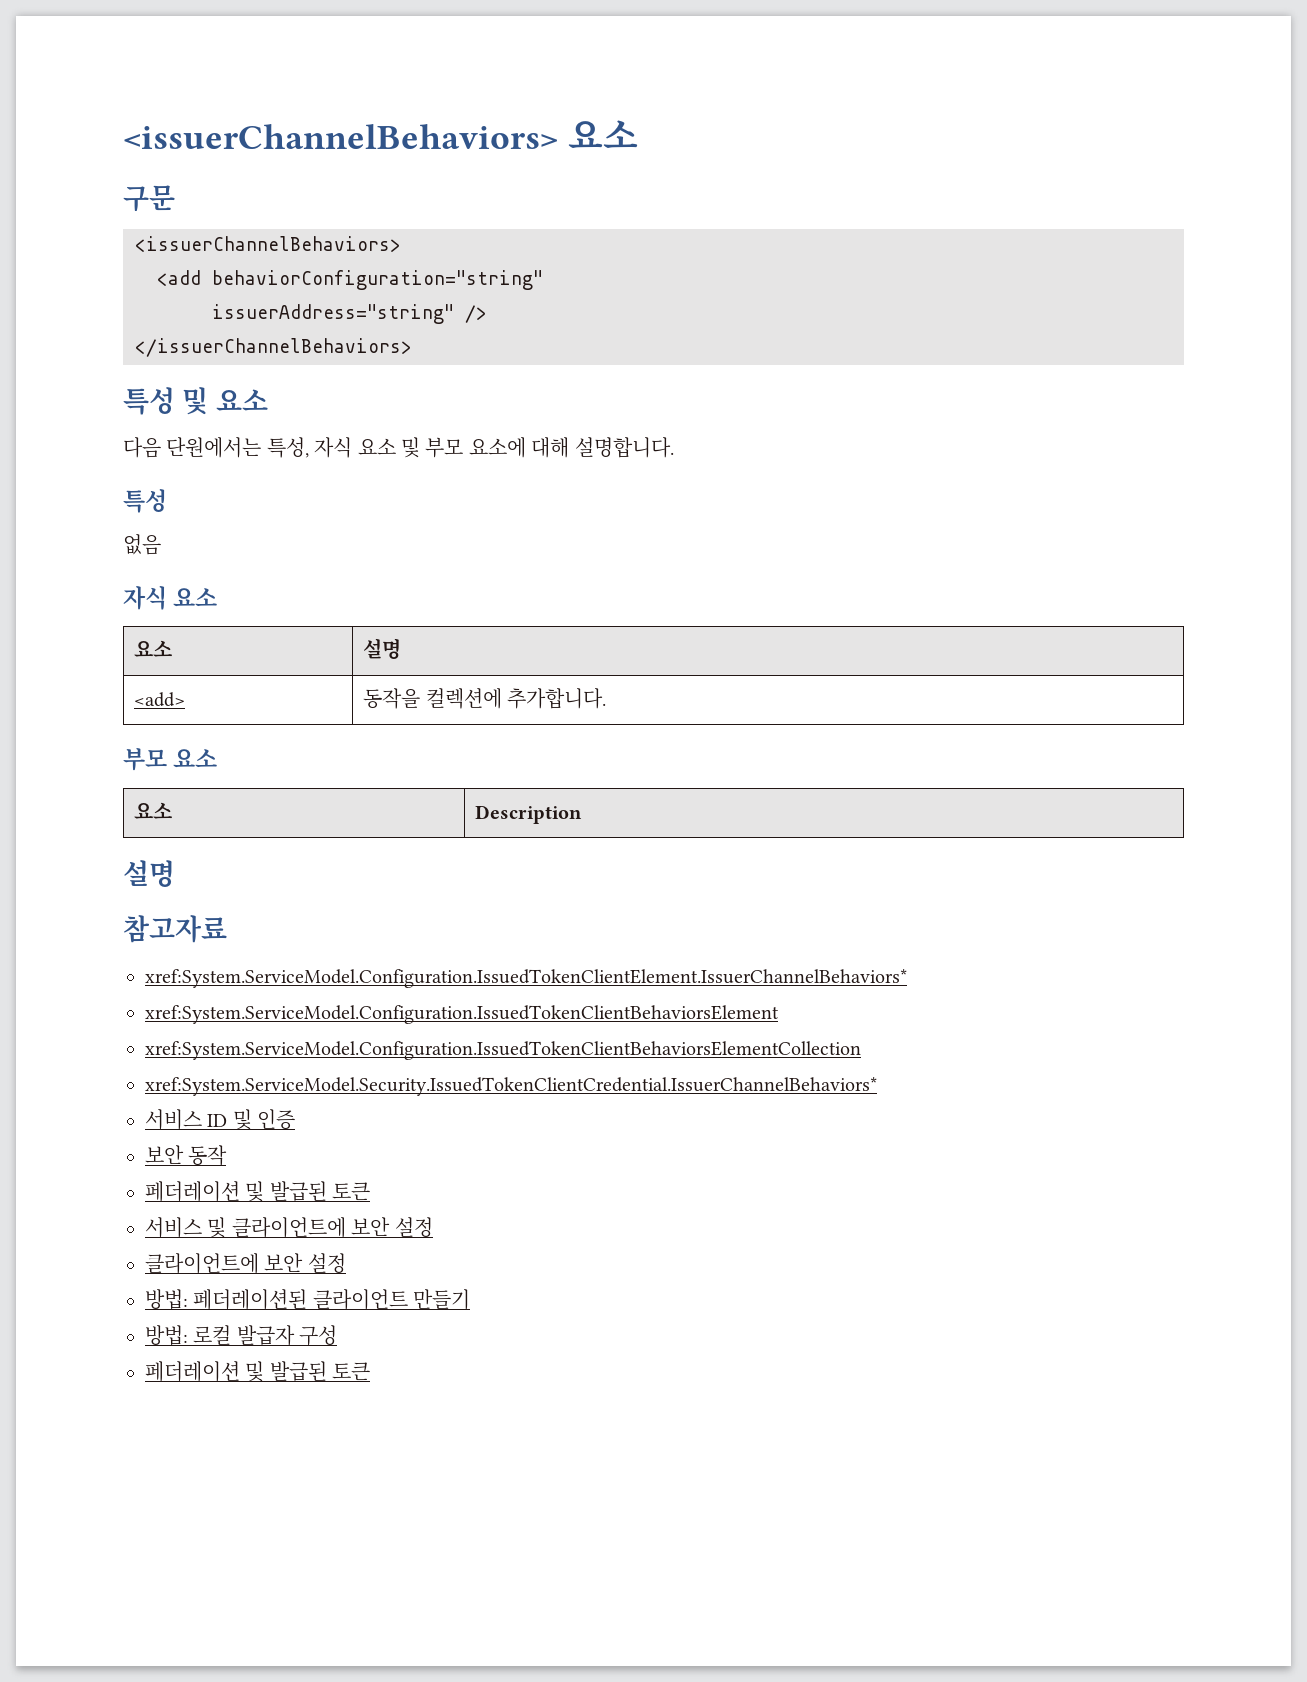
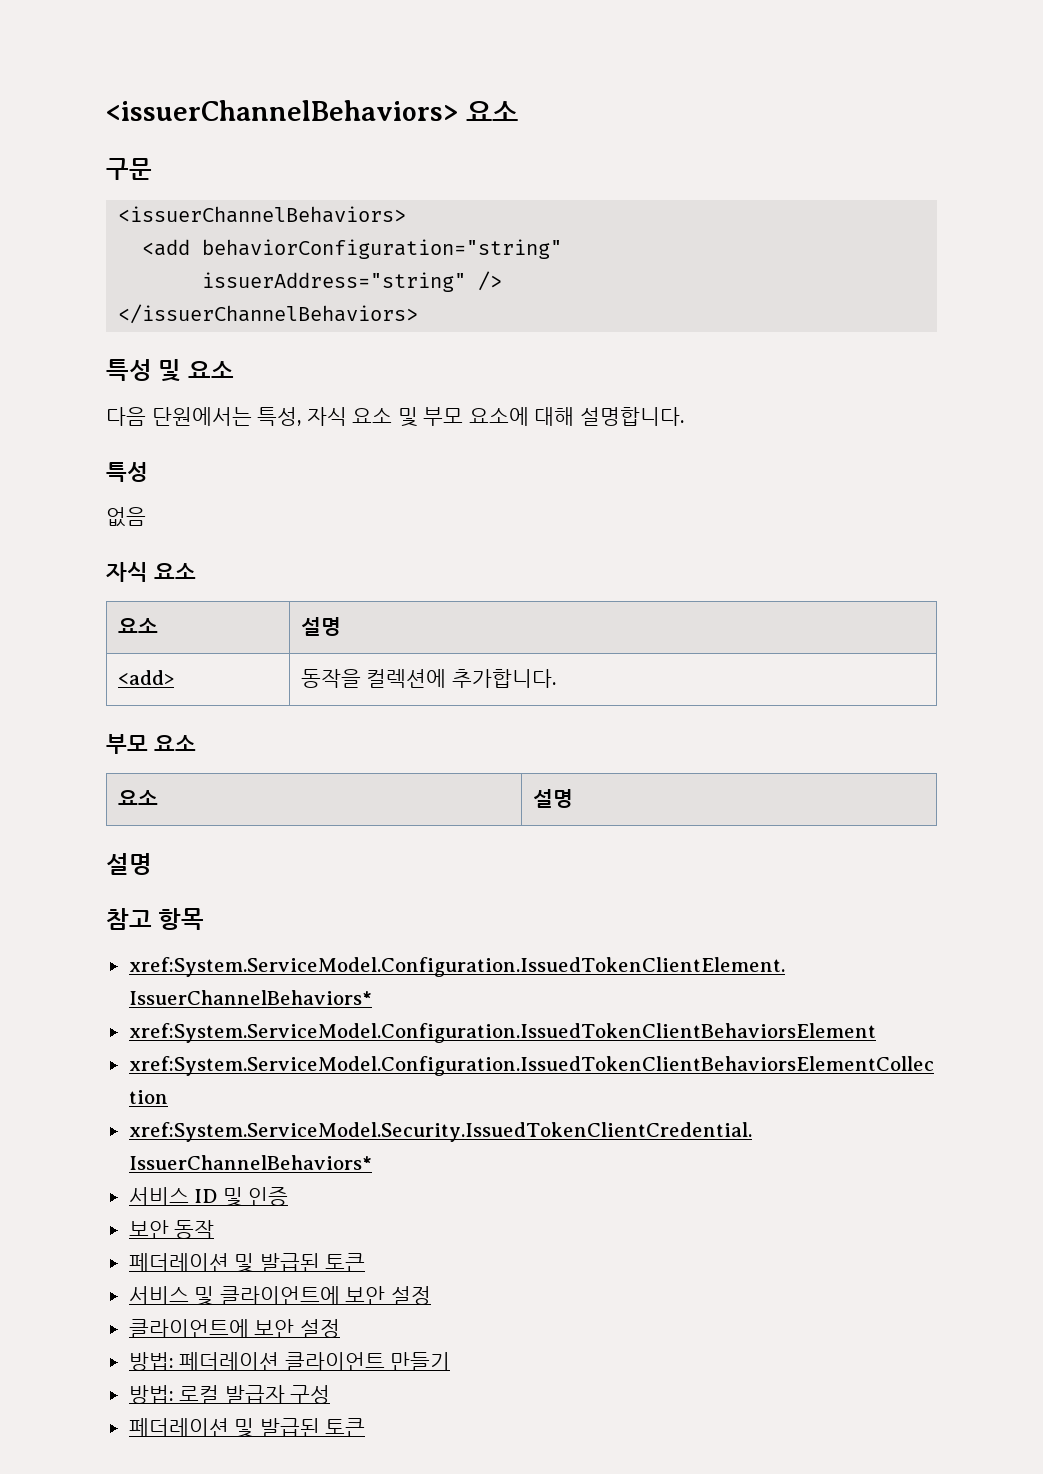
[475,805,583,824] [123,860,175,887] [123,915,227,943] Description // 설명 // 참고자료 -> [532,789,573,808] [106,853,152,875] [106,908,205,930] 설명 // 설명 // 참고 항목
[193,1289,308,1310] 페더레이션된 -> [179,1352,280,1371] 페더레이션

